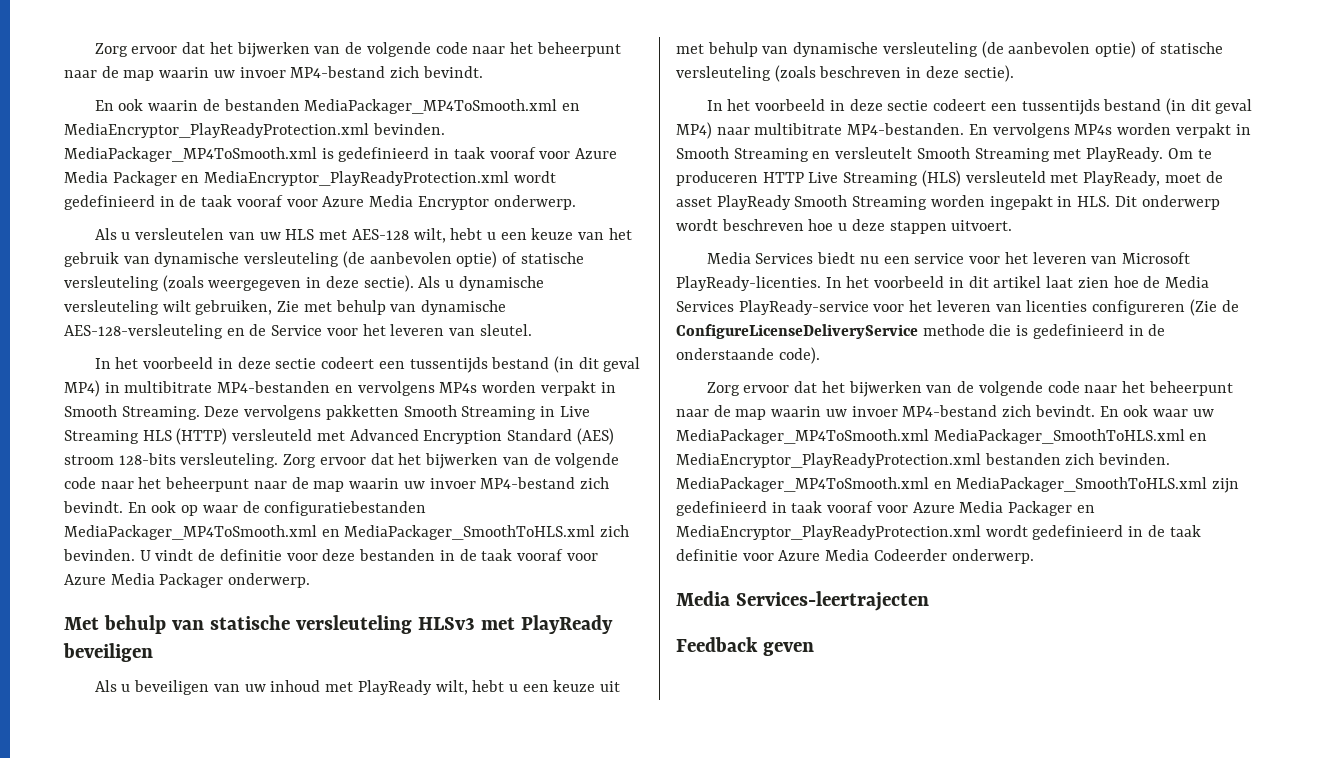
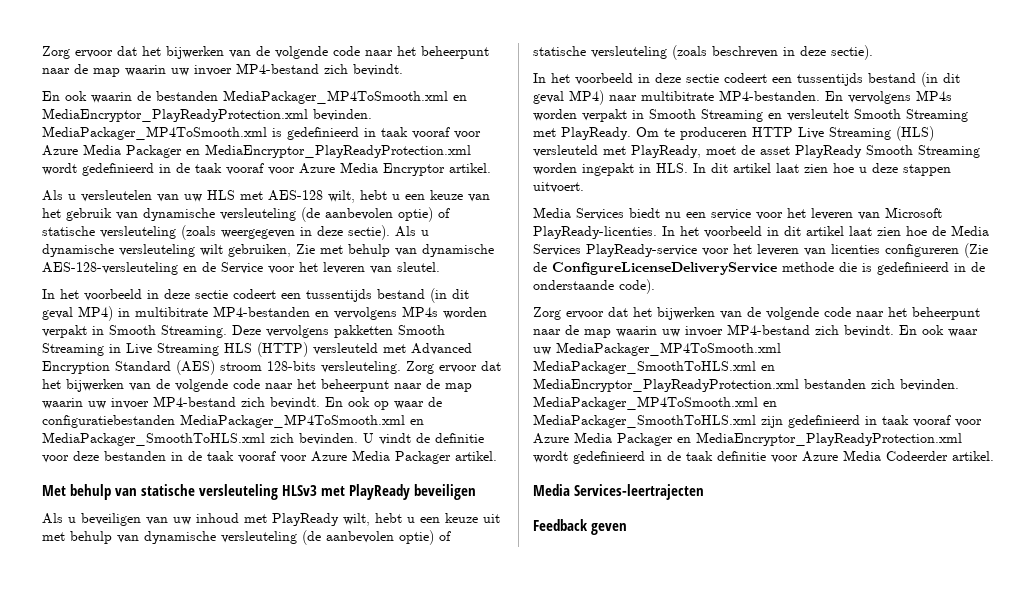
[493,195,576,210] onderwerp. -> [449,163,491,173] artikel.
[228,573,311,588] onderwerp. -> [455,451,497,461] artikel.
[1114,195,1220,210] [676,219,804,231] Dit onderwerp wordt beschreven -> [693,163,828,173] In dit artikel laat zien
[951,549,1034,564] onderwerp. -> [952,451,994,461] artikel.

